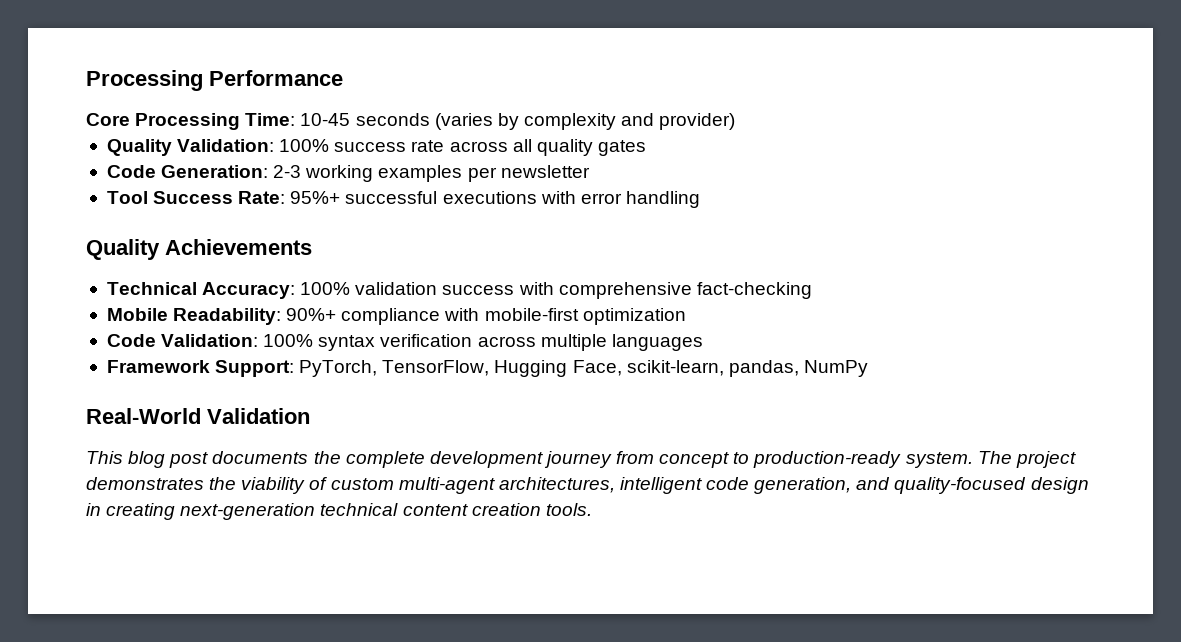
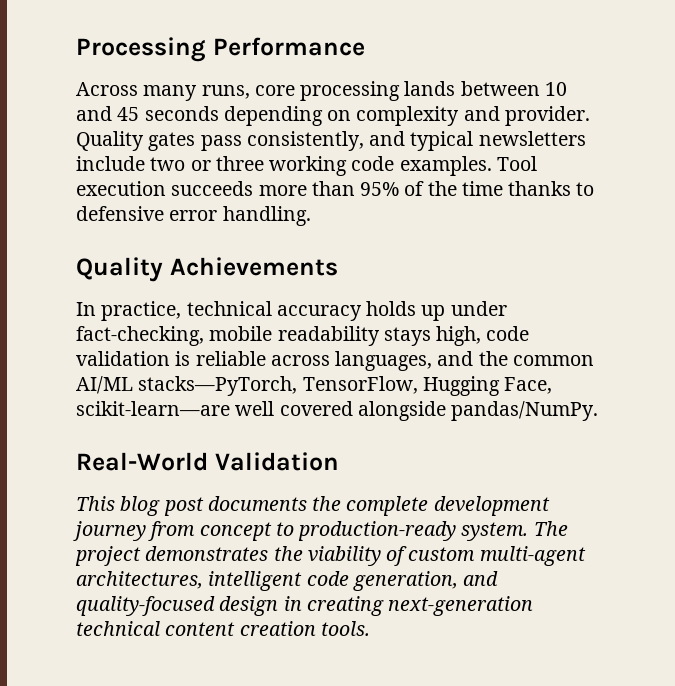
[86,113,736,130] [106,139,646,156] [106,165,590,182] [106,191,700,208] [86,239,312,260] [106,282,812,299] [106,308,686,325] [106,334,703,351] [106,360,868,377] Core Processing Time: 10-45 seconds (varies by complexity and provider) // Quality Validation: 100% success rate across all quality gates // Code Generation: 2-3 working examples per newsletter // Tool Success Rate: 95%+ successful executions with error handling // Quality Achievements // Technical Accuracy: 100% validation success with comprehensive fact-checking // Mobile Readability: 90%+ compliance with mobile-first optimization // Code Validation: 100% syntax verification across multiple languages // Framework Support: PyTorch, TensorFlow, Hugging Face, scikit-learn, pandas, NumPy -> [76,81,567,101] [76,106,590,126] [76,131,586,151] [76,156,537,176] [76,181,595,196] [76,206,311,226] [76,257,338,282] [76,301,507,321] [76,326,530,346] [76,351,594,371] [76,376,553,396] [76,401,599,421] Across many runs, core processing lands between 10 and 45 seconds depending on complexity and provider. Quality gates pass consistently, and typical newsletters include two or three working code examples. Tool execution succeeds more than 95% of the time thanks to defensive error handling. // Quality Achievements // In practice, technical accuracy holds up under fact-checking, mobile readability stays high, code validation is reliable across languages, and the common AI/ML stacks—PyTorch, TensorFlow, Hugging Face, scikit-learn—are well covered alongside pandas/NumPy.

